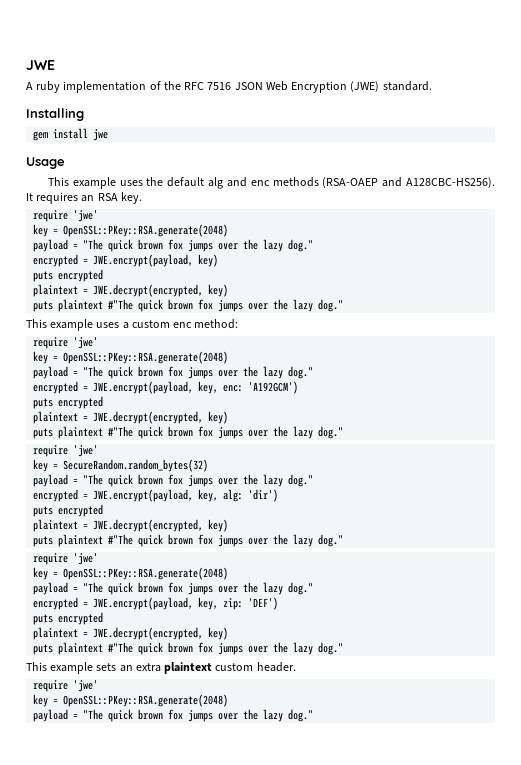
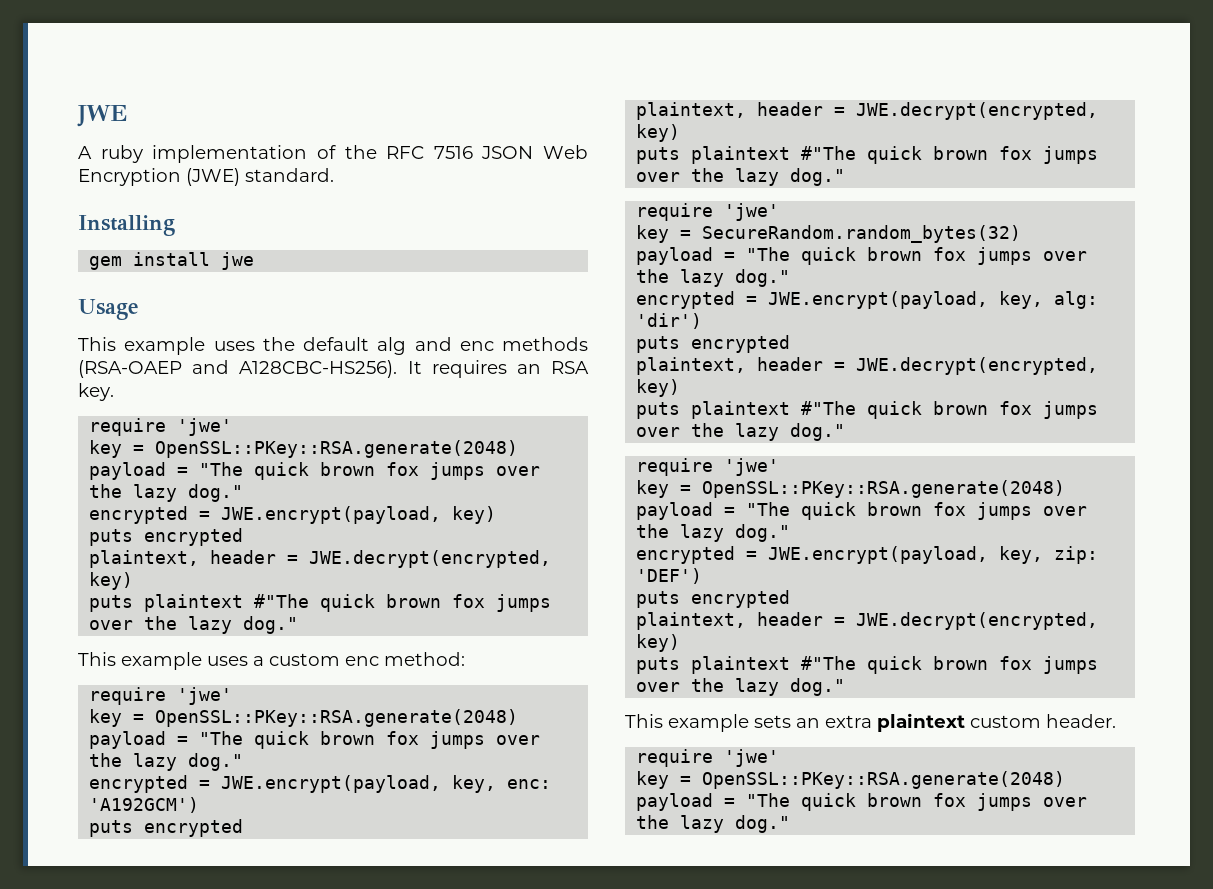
[33,284,79,297] plaintext -> [89,550,277,568] plaintext, header
[33,411,79,424] plaintext -> [636,102,824,120] plaintext, header
[33,519,79,532] plaintext -> [636,357,824,375] plaintext, header
[33,627,79,640] plaintext -> [636,612,824,630] plaintext, header

